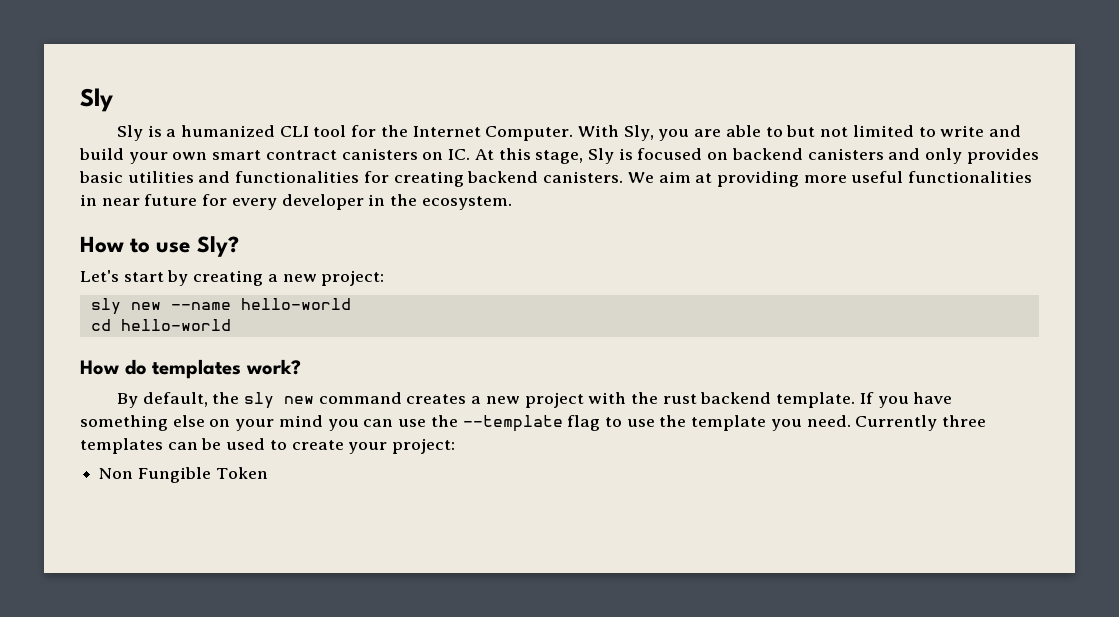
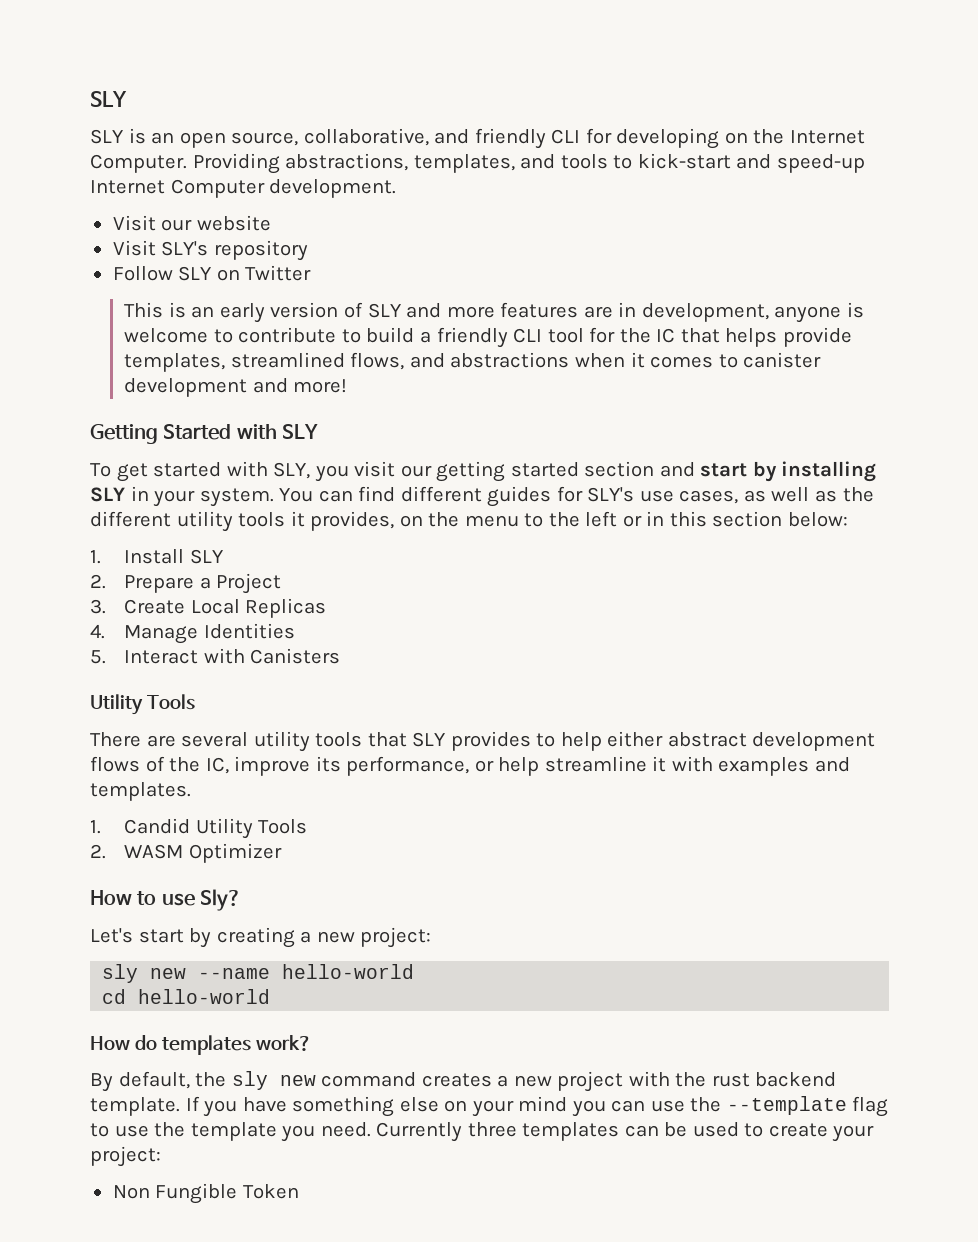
[80,88,113,112] [116,125,1022,141] [79,148,1039,164] [79,171,1033,187] [80,194,512,210] Sly // Sly is a humanized CLI tool for the Internet Computer. With Sly, you are able to but not limited to write and build your own smart contract canisters on IC. At this stage, Sly is focused on backend canisters and only provides basic utilities and functionalities for creating backend canisters. We aim at providing more useful functionalities in near future for every developer in the ecosystem. -> [90,91,127,107] [90,128,865,149] [90,153,865,174] [90,179,397,198] [112,215,271,231] [112,240,308,261] [112,265,312,281] [124,302,864,323] [124,327,852,348] [124,352,822,372] [124,378,348,397] [90,424,319,444] [90,461,877,482] [90,486,874,507] [90,511,849,532] [90,549,224,564] [90,573,282,594] [90,598,327,618] [90,623,295,644] [90,648,341,664] [90,694,196,715] [90,731,876,752] [90,756,850,776] [90,782,191,801] [90,818,308,839] [90,843,282,863] SLY // SLY is an open source, collaborative, and friendly CLI for developing on the Internet Computer. Providing abstractions, templates, and tools to kick-start and speed-up Internet Computer development. // Visit our website // Visit SLY's repository // Follow SLY on Twitter // This is an early version of SLY and more features are in development, anyone is welcome to contribute to build a friendly CLI tool for the IC that helps provide templates, streamlined flows, and abstractions when it comes to canister development and more! // Getting Started with SLY // To get started with SLY, you visit our getting started section and start by installing SLY in your system. You can find different guides for SLY's use cases, as well as the different utility tools it provides, on the menu to the left or in this section below: // 1. Install SLY // 2. Prepare a Project // 3. Create Local Replicas // 4. Manage Identities // 5. Interact with Canisters // Utility Tools // There are several utility tools that SLY provides to help either abstract development flows of the IC, improve its performance, or help streamline it with examples and templates. // 1. Candid Utility Tools // 2. WASM Optimizer

